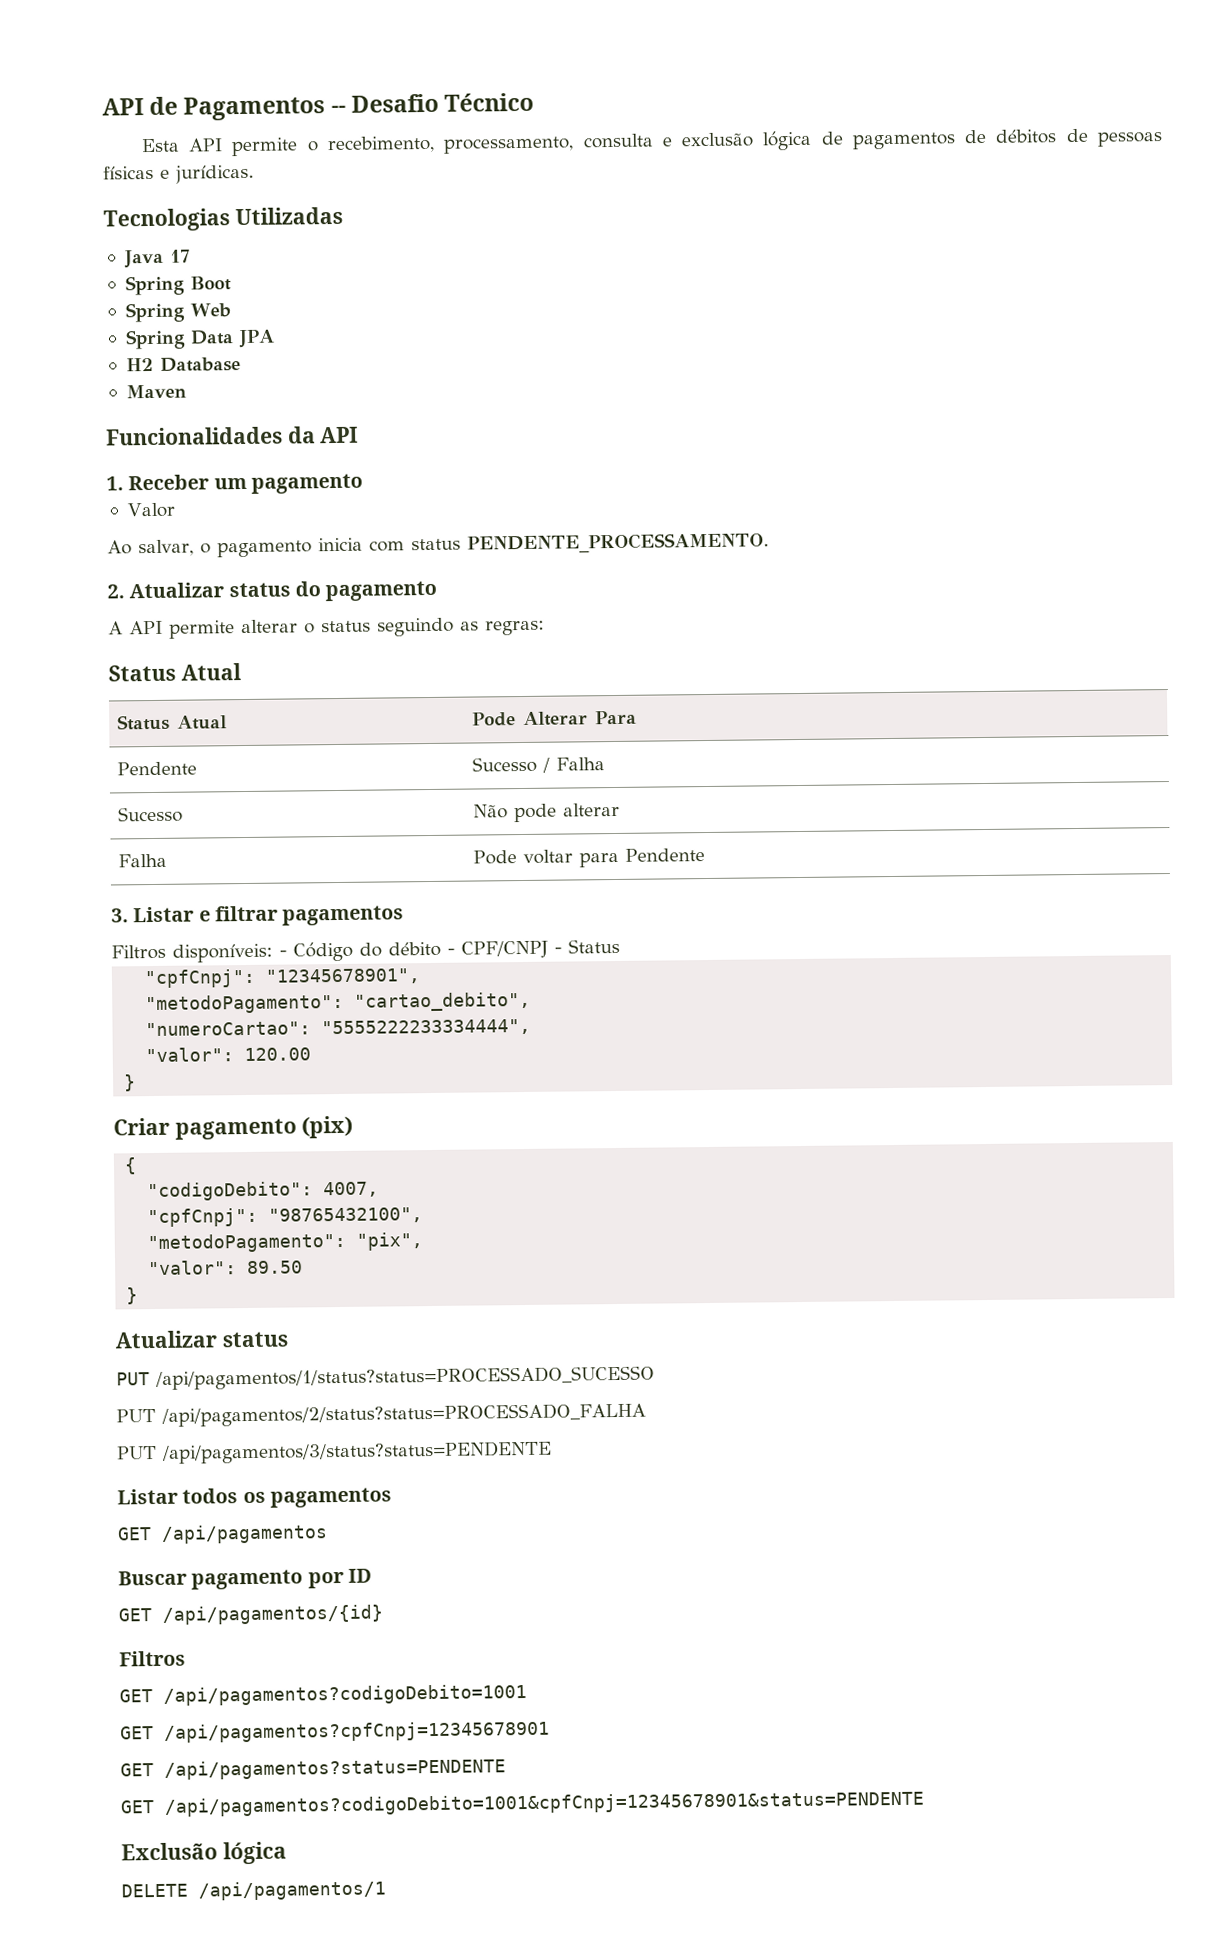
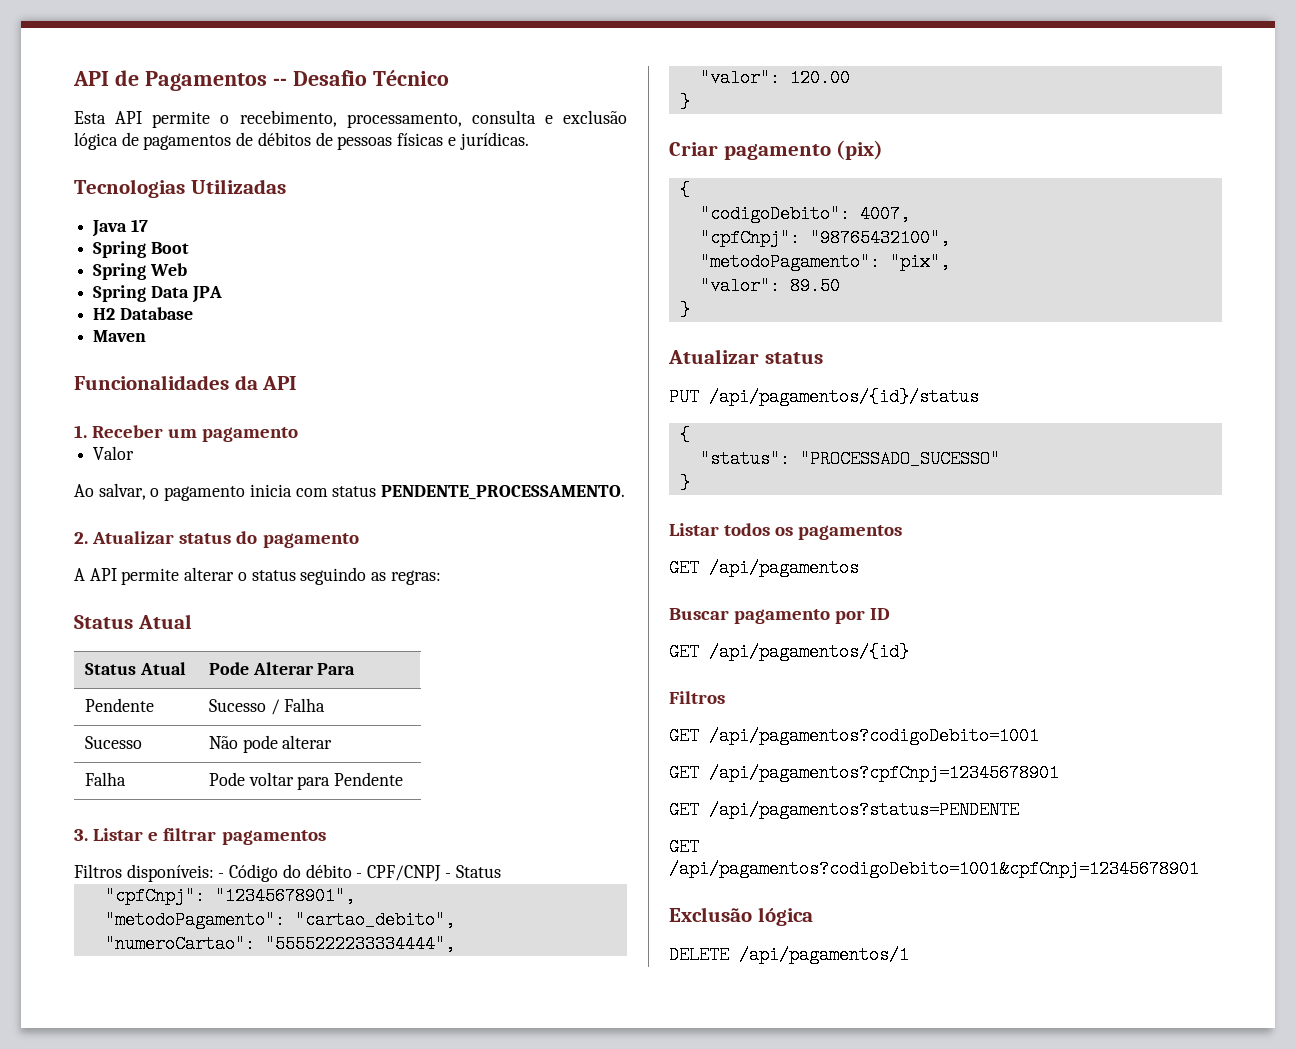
[155,1365,655,1391] [116,1402,646,1427] [117,1440,552,1464] /api/pagamentos/1/status?status=PROCESSADO_SUCESSO // PUT /api/pagamentos/2/status?status=PROCESSADO_FALHA // PUT /api/pagamentos/3/status?status=PENDENTE -> [709,388,979,406] [679,426,690,444] [699,450,1000,468] [679,474,690,492] /api/pagamentos/{id}/status // { // "status": "PROCESSADO_SUCESSO" // }
[164,1790,925,1817] /api/pagamentos?codigoDebito=1001&cpfCnpj=12345678901&status=PENDENTE -> [669,860,1199,878] /api/pagamentos?codigoDebito=1001&cpfCnpj=12345678901

